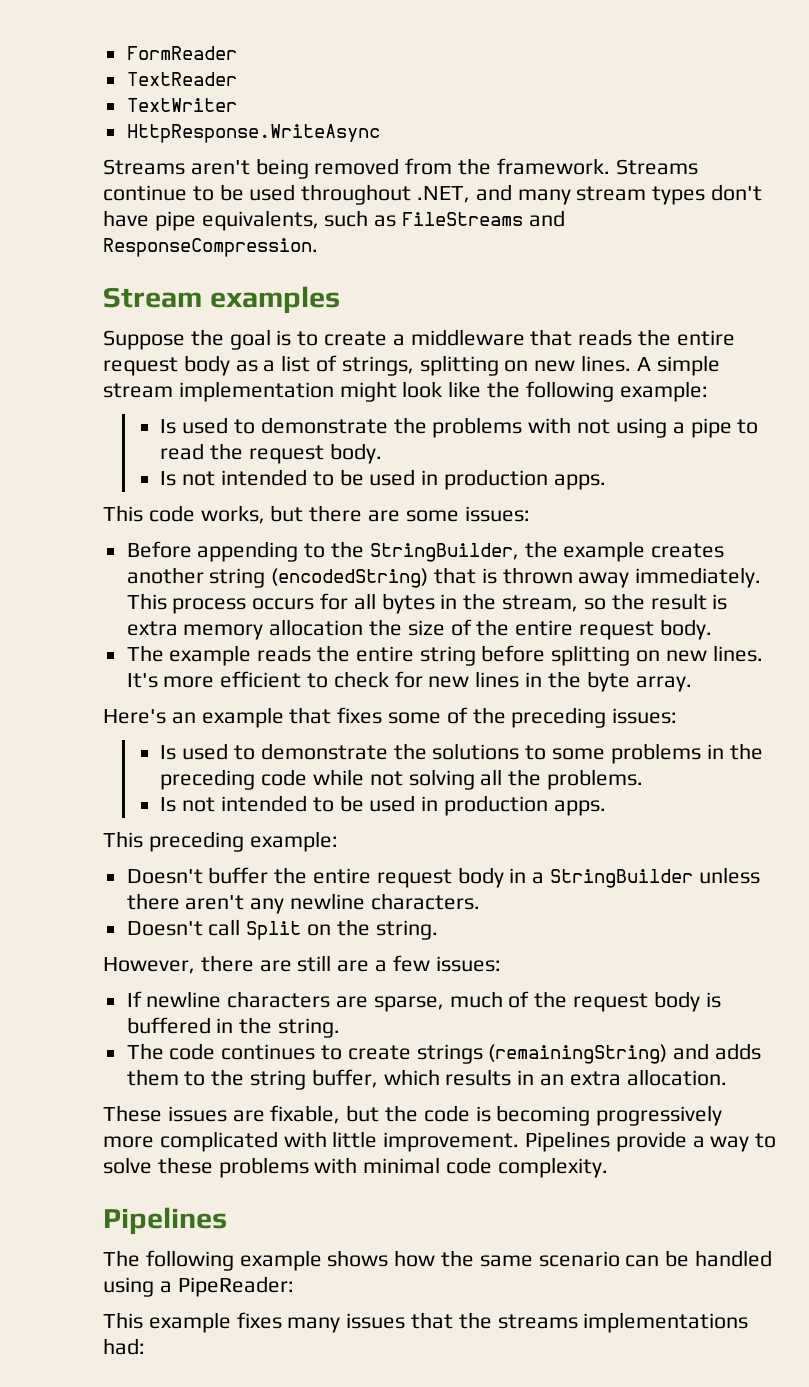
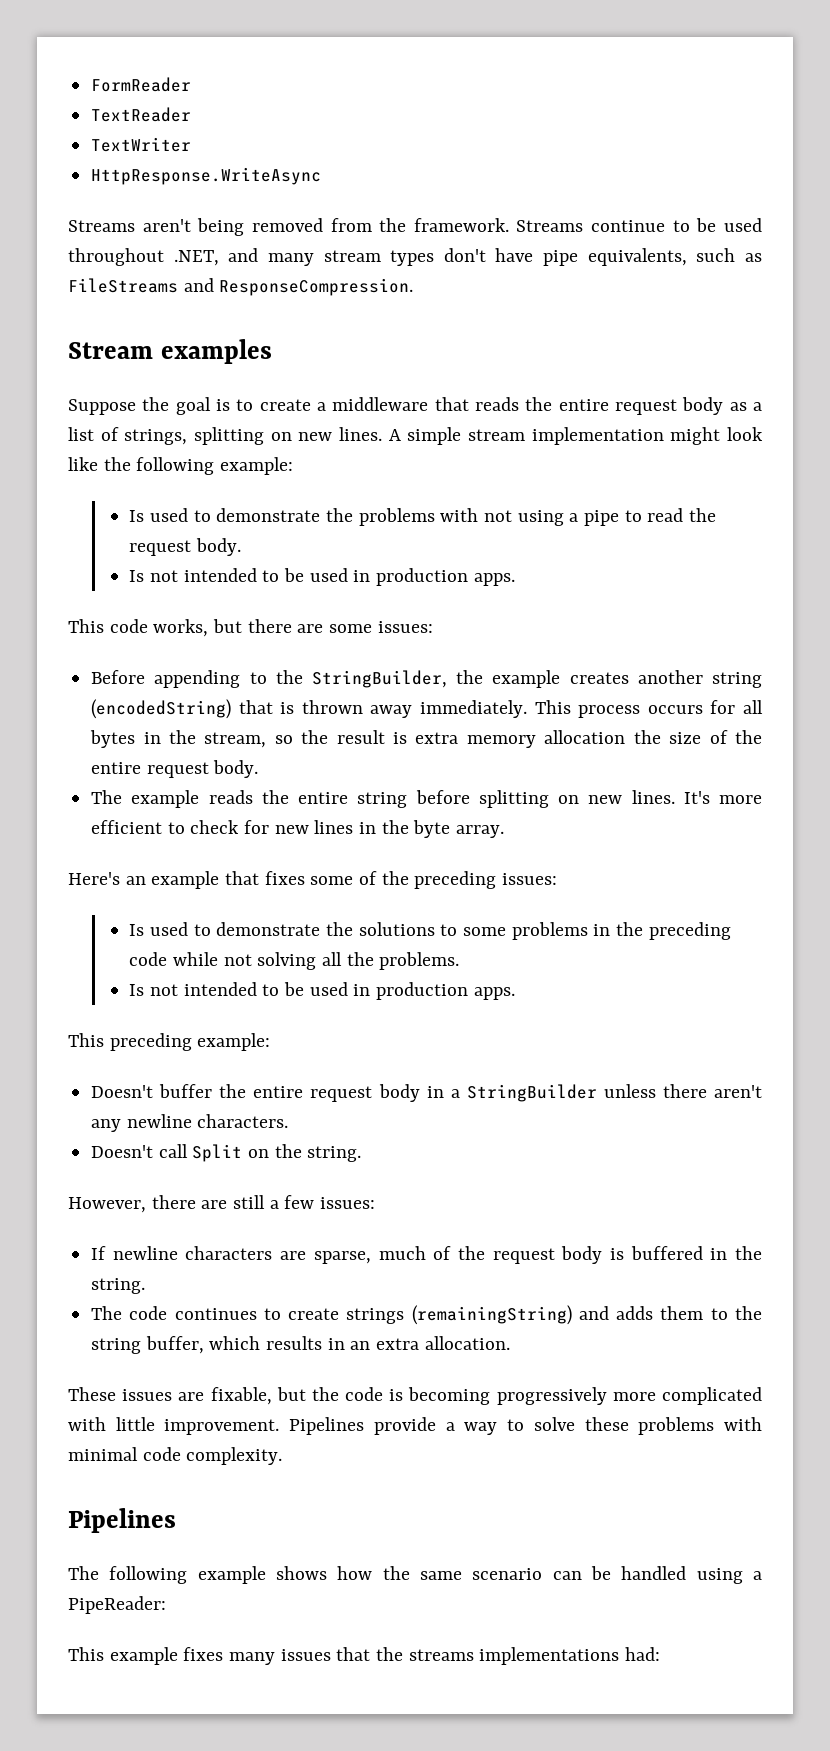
[337,960,370,972] are -> (266, 1202) none

